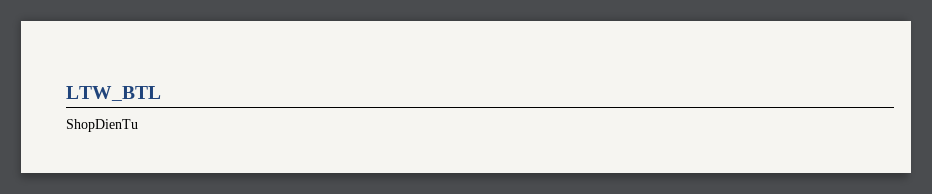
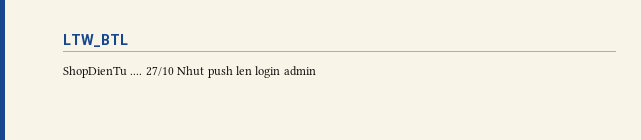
(138, 125) none -> [130,66,316,78] .... 27/10 Nhut push len login admin

